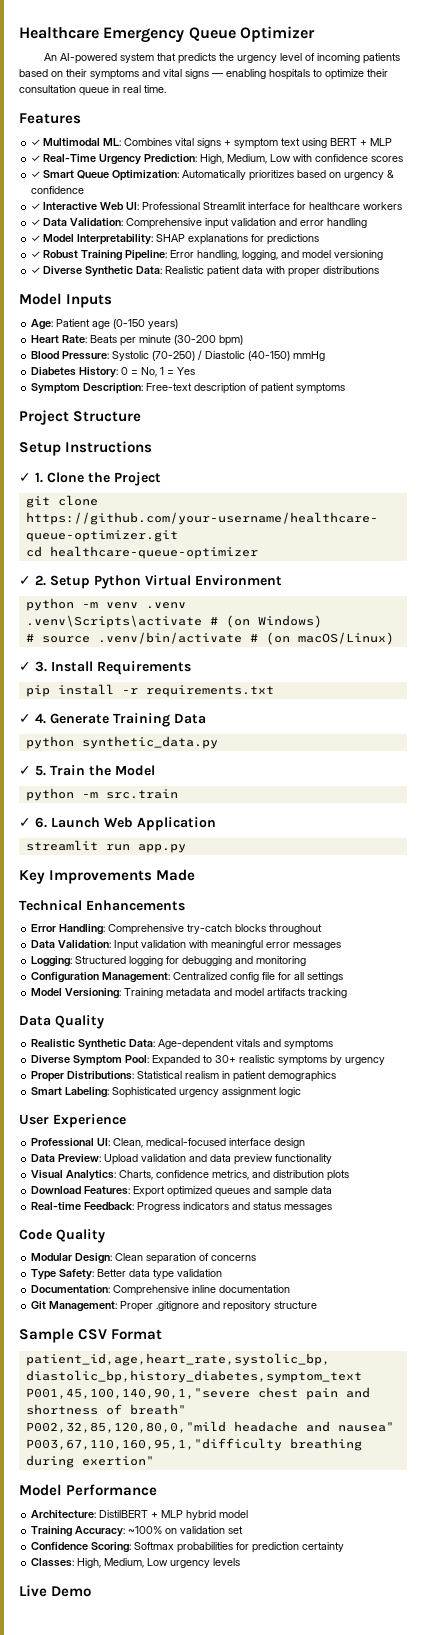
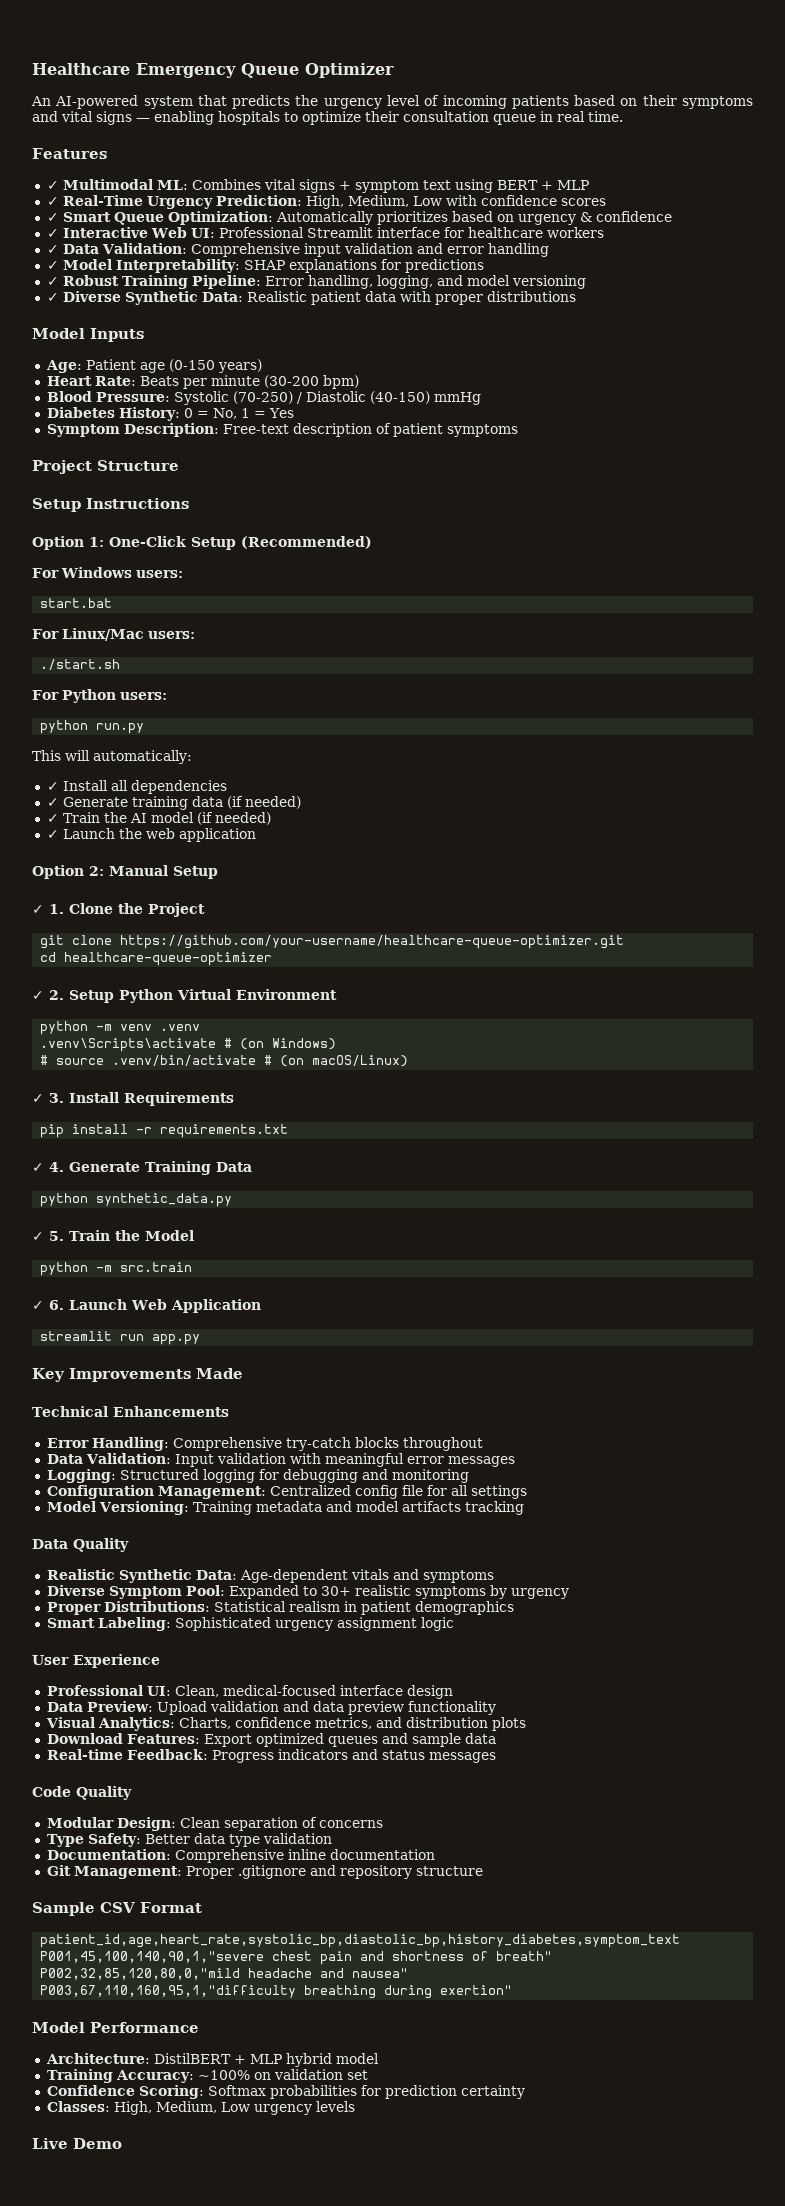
(153, 447) none -> [32,536,372,550] [32,567,183,578] [40,598,113,608] [32,628,195,641] [40,659,121,670] [32,689,167,703] [40,720,145,734] [32,750,192,764] [46,780,227,794] [46,796,301,810] [46,812,271,825] [46,828,256,842] [32,865,218,879] // Option 1: One-Click Setup (Recommended) // For Windows users: // start.bat // For Linux/Mac users: // ./start.sh // For Python users: // python run.py // This will automatically: // ✓ Install all dependencies // ✓ Generate training data (if needed) // ✓ Train the AI model (if needed) // ✓ Launch the web application // Option 2: Manual Setup

